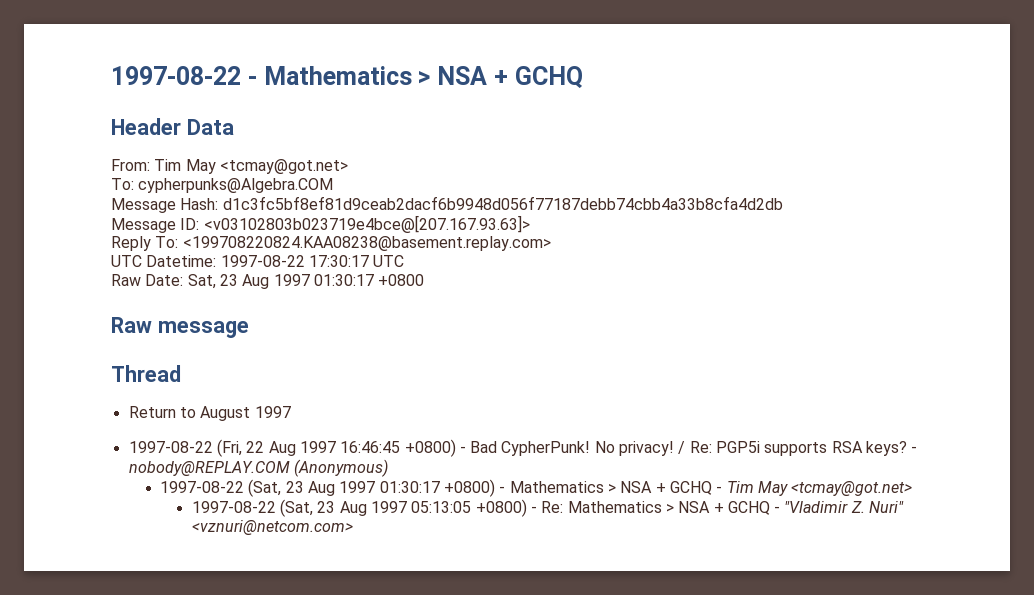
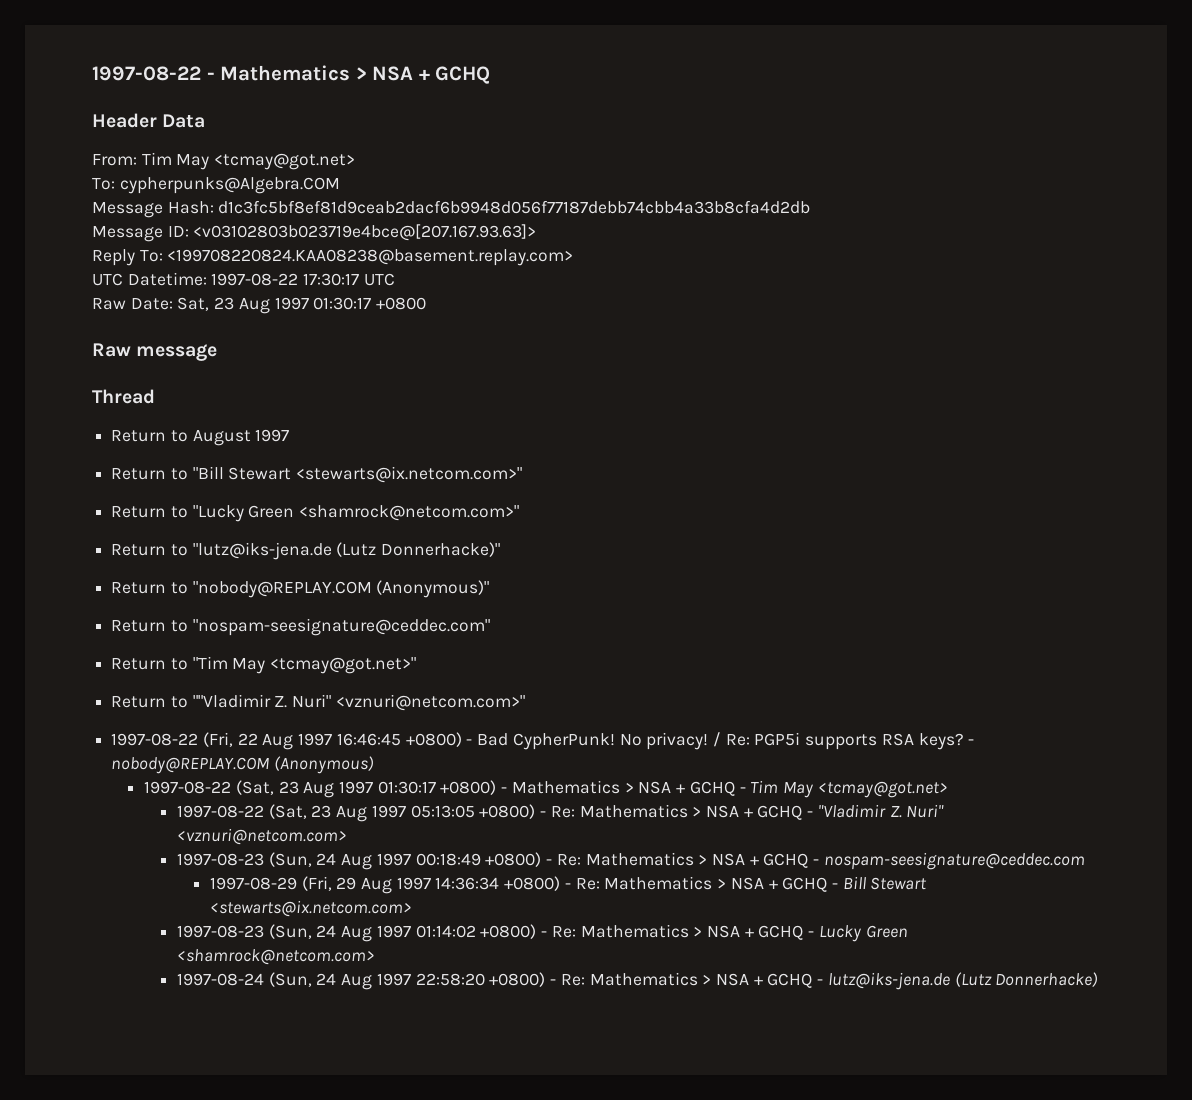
(291, 412) none -> [111,466,523,483] [111,505,520,522] [111,542,501,560] [111,580,490,598] [111,618,490,636] [111,656,417,674] [111,694,525,711] // Return to "Bill Stewart <stewarts@ix.netcom.com>" // Return to "Lucky Green <shamrock@netcom.com>" // Return to "lutz@iks-jena.de (Lutz Donnerhacke)" // Return to "nobody@REPLAY.COM (Anonymous)" // Return to "nospam-seesignature@ceddec.com" // Return to "Tim May <tcmay@got.net>" // Return to ""Vladimir Z. Nuri" <vznuri@netcom.com>"
(353, 527) none -> [176,852,1085,870] [209,876,928,894] [209,900,412,917] [176,924,908,942] [176,949,375,965] [176,972,1099,990] // 1997-08-23 (Sun, 24 Aug 1997 00:18:49 +0800) - Re: Mathematics > NSA + GCHQ - nospam-seesignature@ceddec.com // 1997-08-29 (Fri, 29 Aug 1997 14:36:34 +0800) - Re: Mathematics > NSA + GCHQ - Bill Stewart <stewarts@ix.netcom.com> // 1997-08-23 (Sun, 24 Aug 1997 01:14:02 +0800) - Re: Mathematics > NSA + GCHQ - Lucky Green <shamrock@netcom.com> // 1997-08-24 (Sun, 24 Aug 1997 22:58:20 +0800) - Re: Mathematics > NSA + GCHQ - lutz@iks-jena.de (Lutz Donnerhacke)

